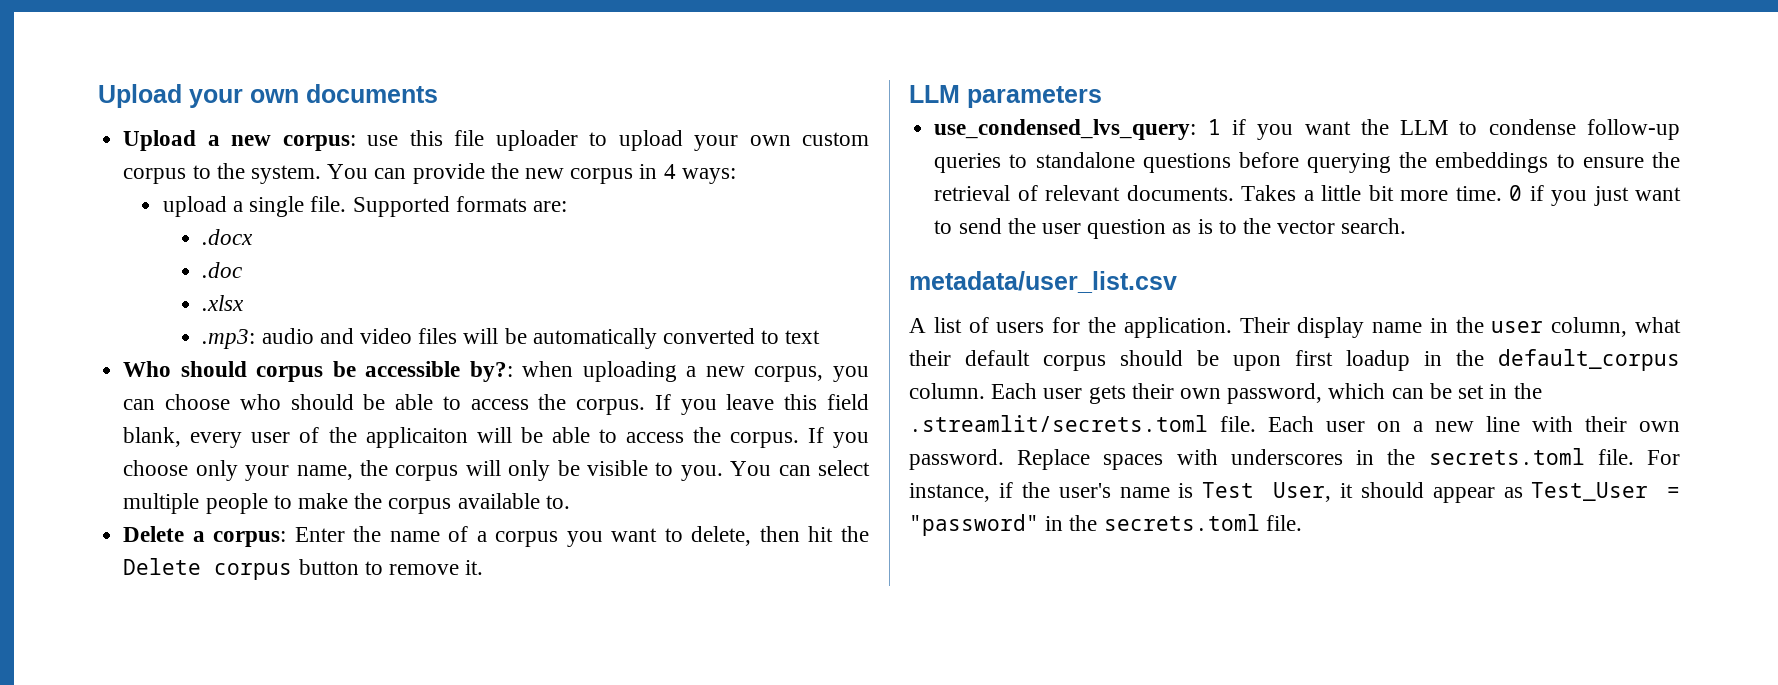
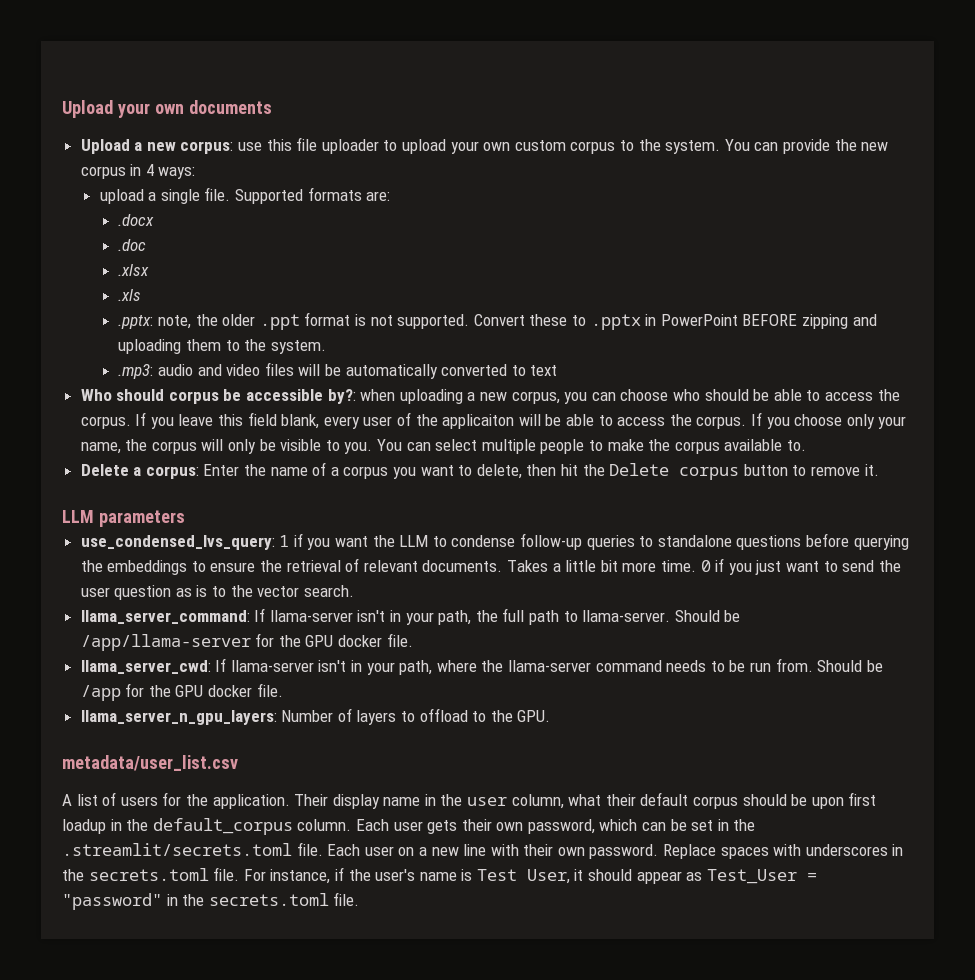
(245, 303) none -> [118,289,142,301] [118,312,877,330] [118,339,326,354] // .xls // .pptx: note, the older .ppt format is not supported. Convert these to .pptx in PowerPoint BEFORE zipping and uploading them to the system.
(1407, 226) none -> [80,608,741,625] [80,633,413,651] [80,658,883,675] [80,683,283,701] [80,708,551,725] // llama_server_command: If llama-server isn't in your path, the full path to llama-server. Should be /app/llama-server for the GPU docker file. // llama_server_cwd: If llama-server isn't in your path, where the llama-server command needs to be run from. Should be /app for the GPU docker file. // llama_server_n_gpu_layers: Number of layers to offload to the GPU.

